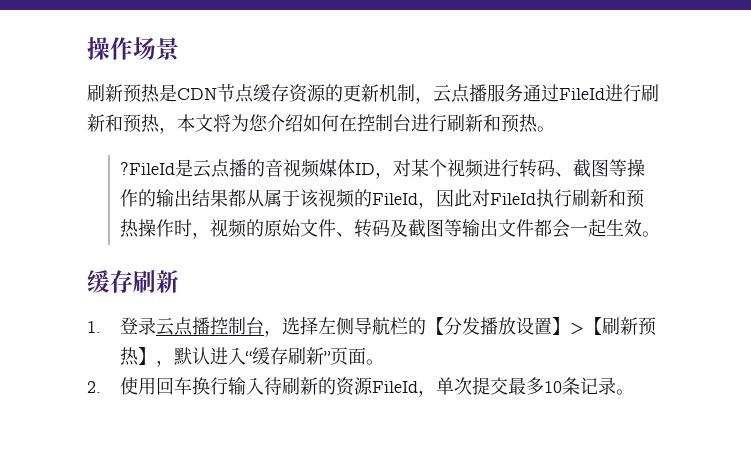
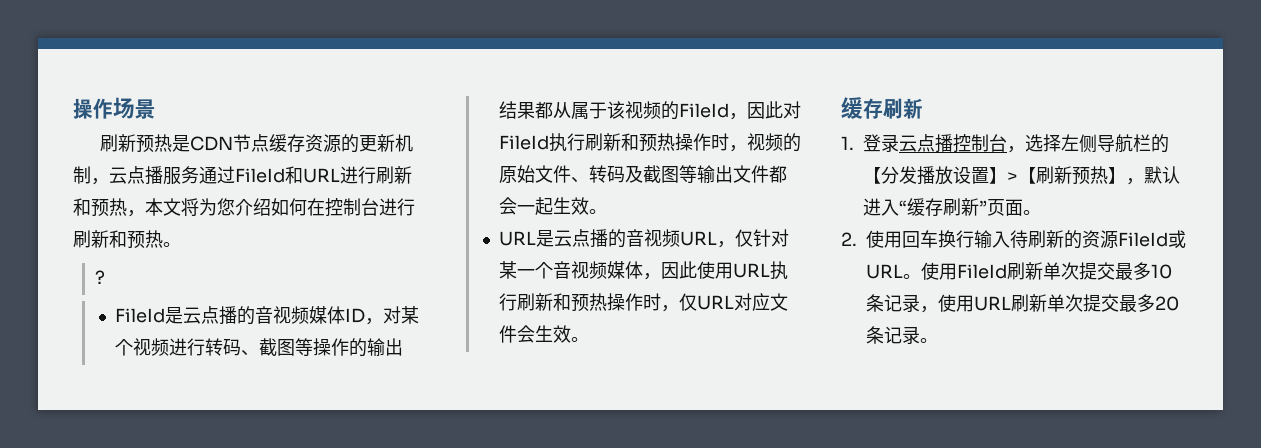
(605, 94) none -> [285,166,340,184] 和URL
[120,162,176,175] ?FileId -> [94,270,105,284] [114,308,165,323] ? // FileId
(661, 234) none -> [498,229,789,248] [498,261,788,280] [498,293,788,312] [498,325,589,343] // URL是云点播的音视频URL，仅针对某一个音视频媒体，因此使用URL执行刷新和预热操作时，仅URL对应文件会生效。
[418,390,437,397] ， -> [1168,230,1186,248] [866,262,1043,280] 或URL。使用FileId刷新
(617, 386) none -> [920,294,1179,313] [866,326,920,344] ，使用URL刷新单次提交最多20条记录

